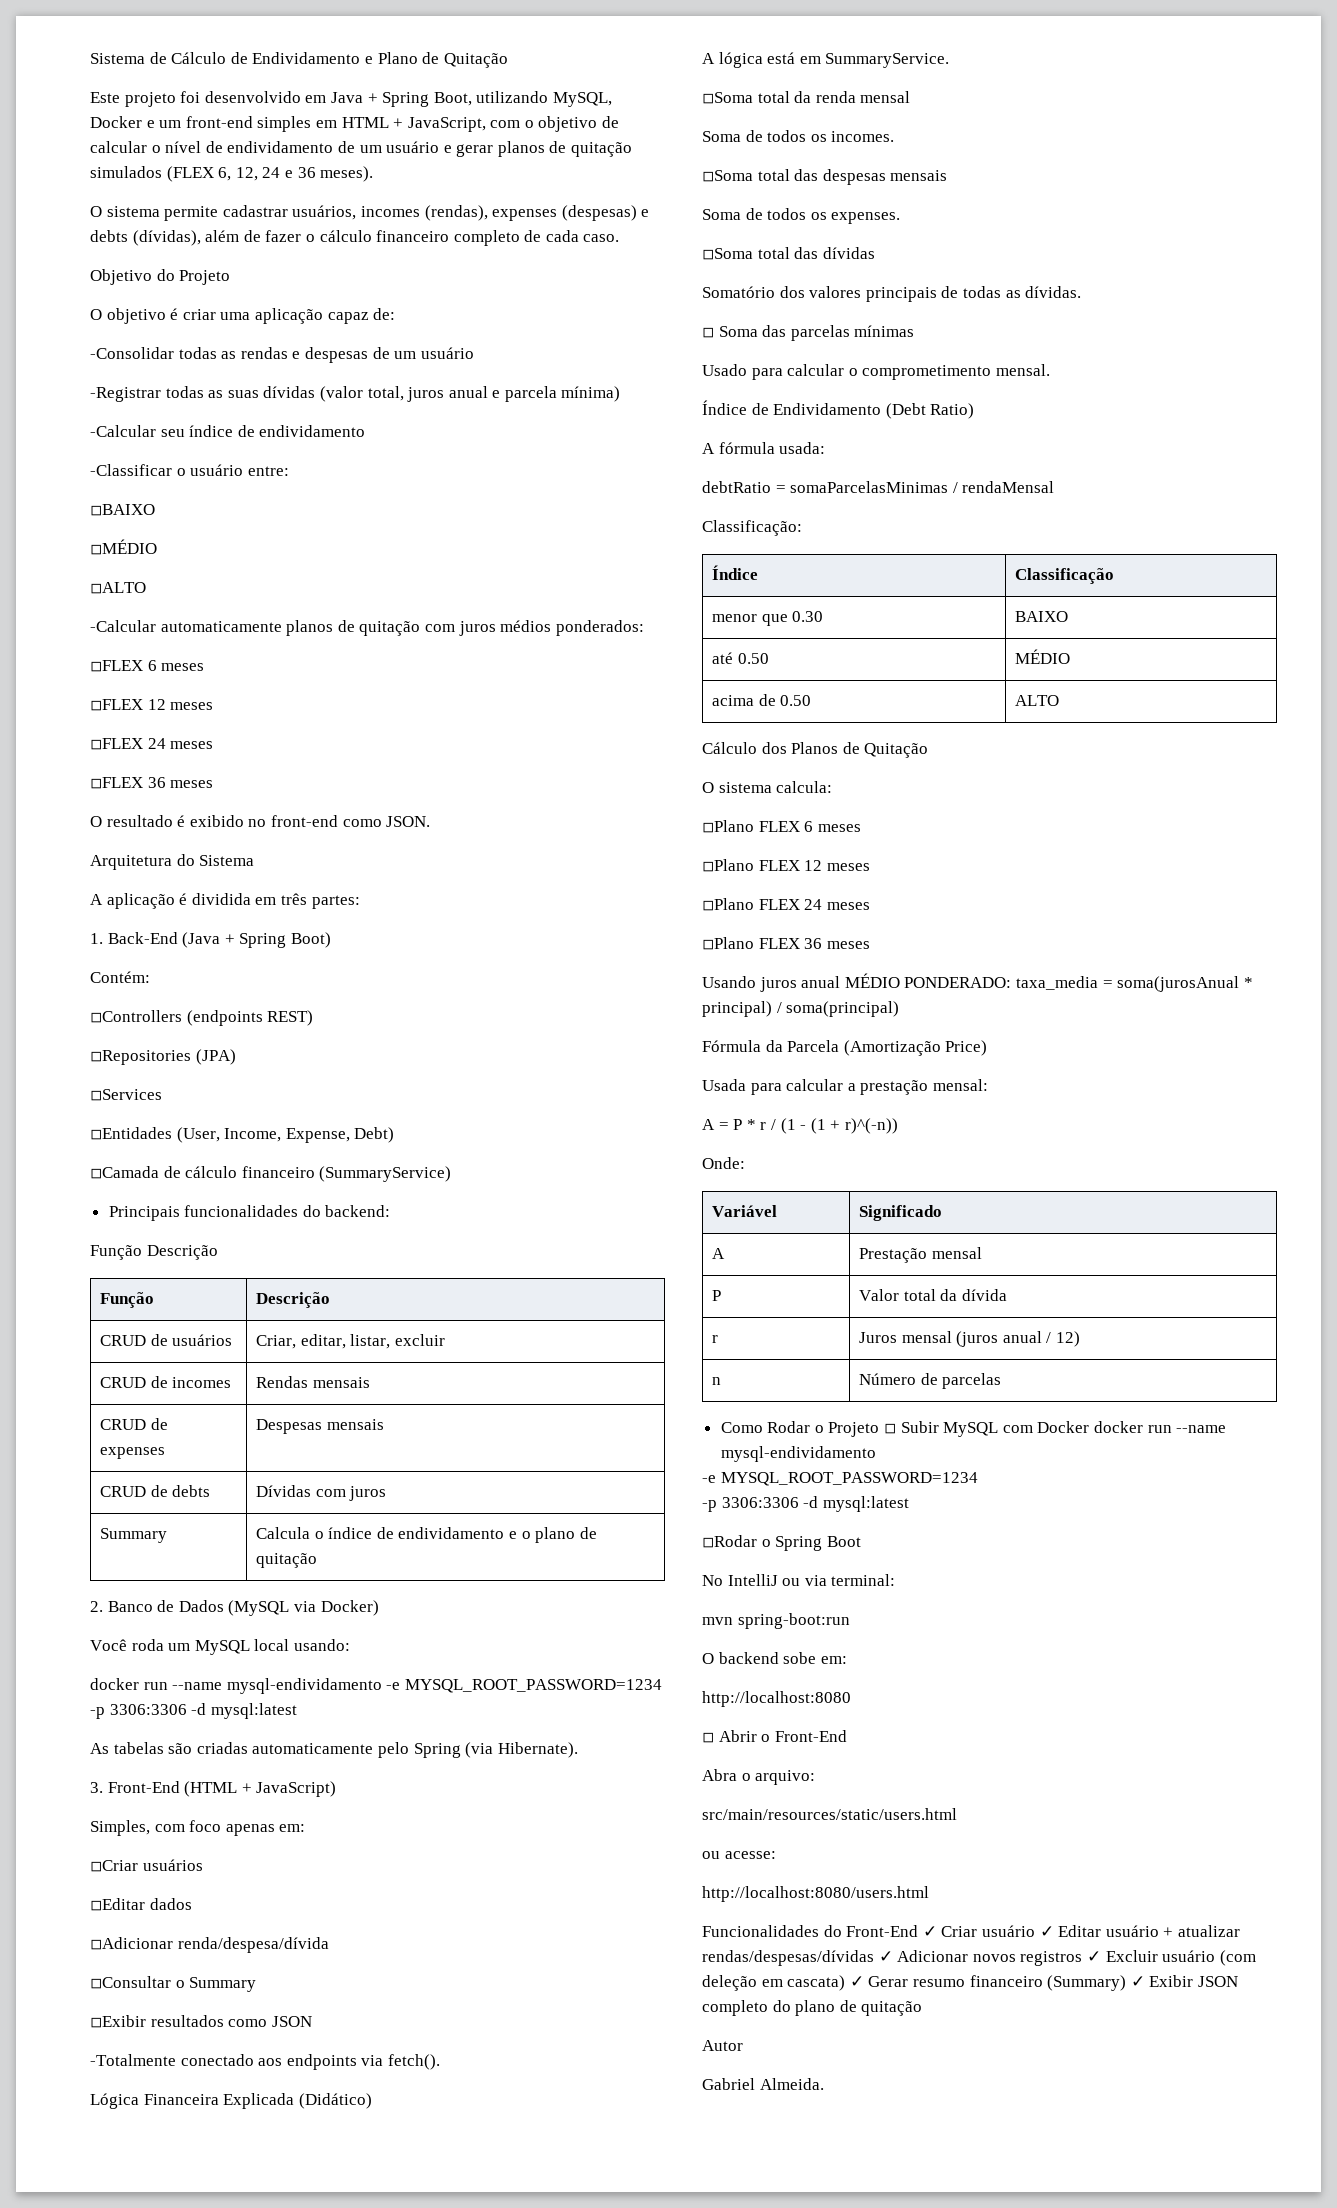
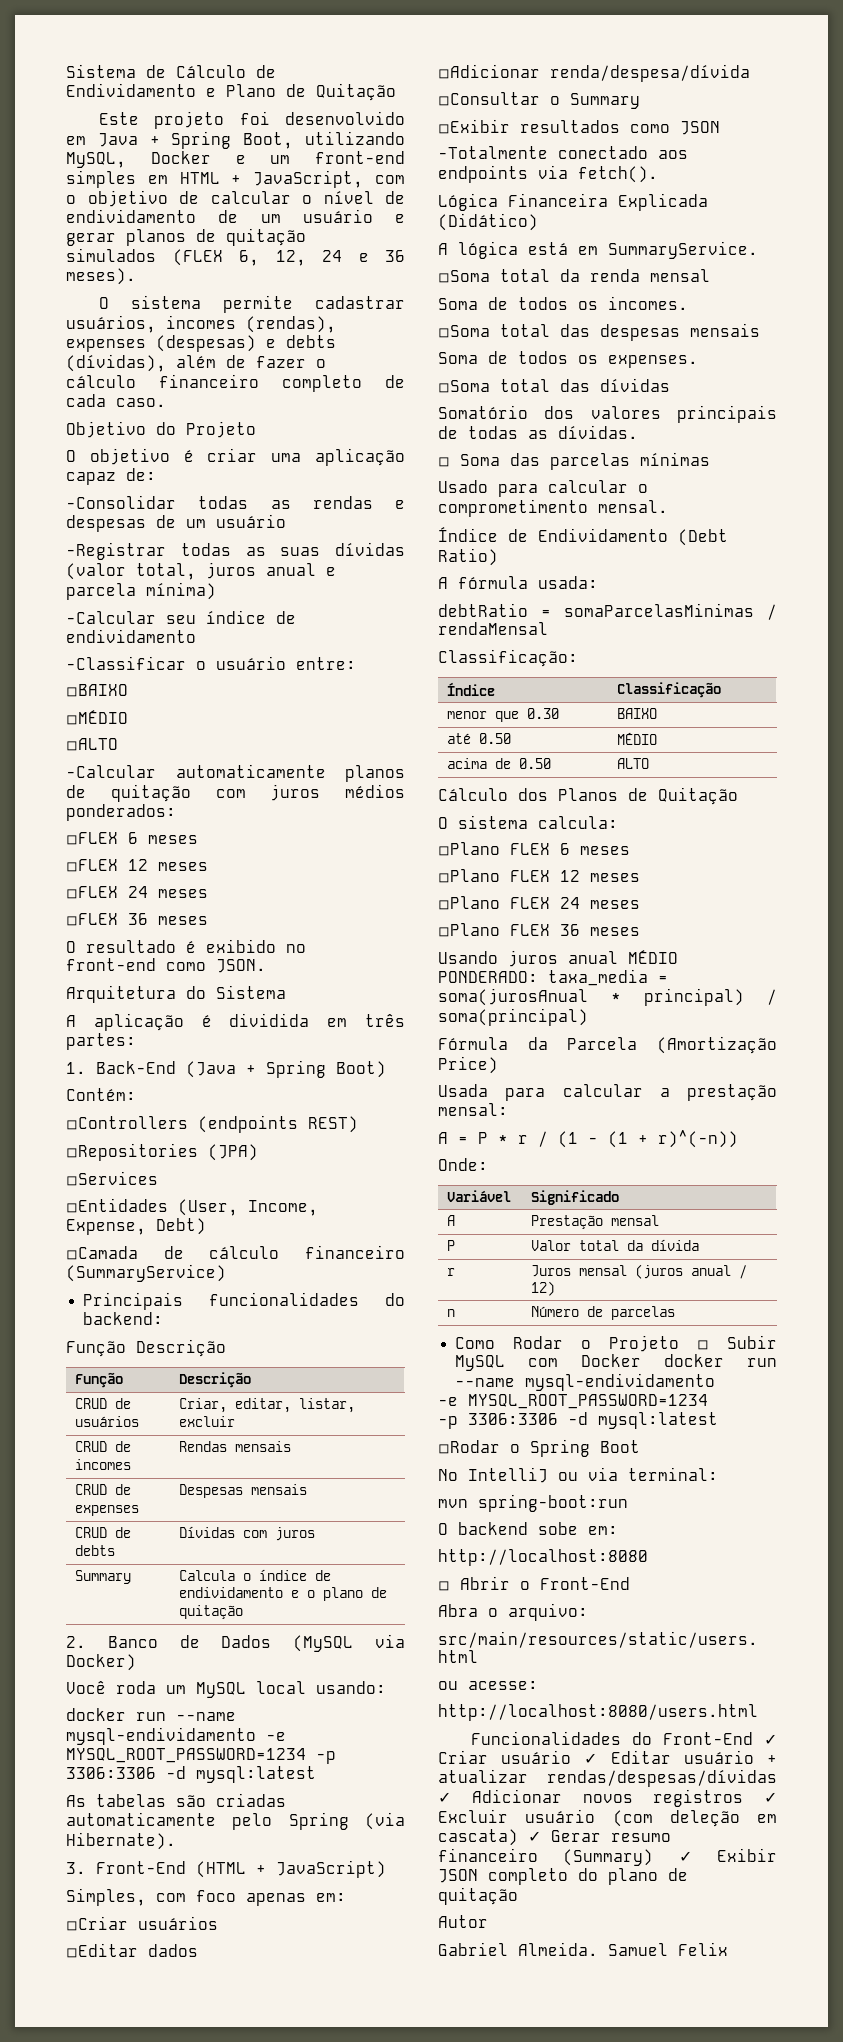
(824, 2084) none -> [608,1942,728,1956] Samuel Felix

